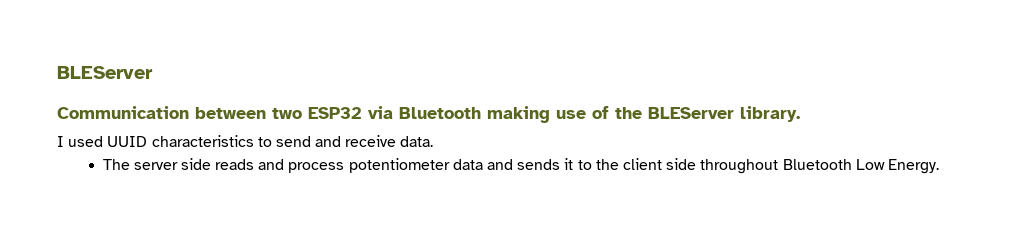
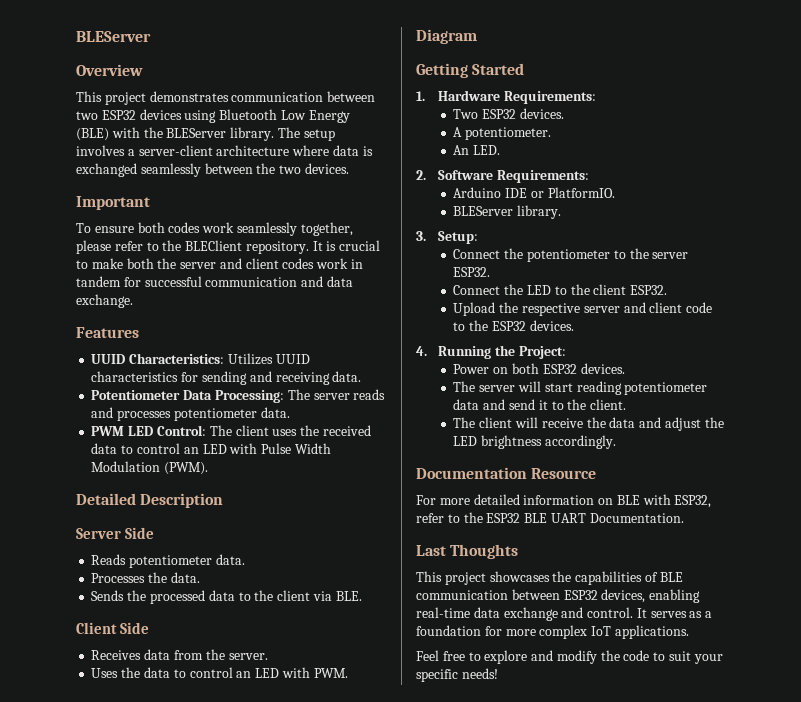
[57,106,800,123] [57,135,434,147] [102,158,345,173] Communication between two ESP32 via Bluetooth making use of the BLEServer library. // I used UUID characteristics to send and receive data. // The server side reads and process -> [76,64,143,76] [76,91,376,105] [76,109,350,123] [76,127,335,141] [76,145,373,156] [76,163,349,177] [76,196,150,210] [76,222,353,236] [76,240,381,254] [76,258,364,269] [76,276,353,287] [76,294,133,308] [76,327,139,338] [91,353,310,365] [91,371,362,385] [91,389,386,403] [91,407,290,421] [91,425,371,436] [91,443,331,454] [91,461,209,475] [76,493,224,508] [76,527,154,539] [91,554,245,568] [91,572,200,583] [91,590,362,604] [76,622,149,634] [91,649,268,660] [91,667,348,678] [416,29,477,44] [416,63,525,78] [416,90,596,104] [453,108,564,119] [453,127,552,140] [453,145,501,155] [416,170,589,183] [453,187,615,198] [453,205,562,219] [416,231,479,244] [453,248,689,262] [453,267,491,277] [453,284,668,295] [453,302,713,316] [453,320,574,331] [416,345,566,359] [453,363,625,374] [453,381,622,395] Overview // This project demonstrates communication between two ESP32 devices using Bluetooth Low Energy (BLE) with the BLEServer library. The setup involves a server-client architecture where data is exchanged seamlessly between the two devices. // Important // To ensure both codes work seamlessly together, please refer to the BLEClient repository. It is crucial to make both the server and client codes work in tandem for successful communication and data exchange. // Features // UUID Characteristics: Utilizes UUID characteristics for sending and receiving data. // Potentiometer Data Processing: The server reads and processes potentiometer data. // PWM LED Control: The client uses the received data to control an LED with Pulse Width Modulation (PWM). // Detailed Description // Server Side // Reads potentiometer data. // Processes the data. // Sends the processed data to the client via BLE. // Client Side // Receives data from the server. // Uses the data to control an LED with PWM. // Diagram // Getting Started // 1. Hardware Requirements: // Two ESP32 devices. // A potentiometer. // An LED. // 2. Software Requirements: // Arduino IDE or PlatformIO. // BLEServer library. // 3. Setup: // Connect the potentiometer to the server ESP32. // Connect the LED to the client ESP32. // Upload the respective server and client code to the ESP32 devices. // 4. Running the Project: // Power on both ESP32 devices. // The server will start reading
[517,159,561,170] sends -> [508,399,535,410] send
[622,158,939,174] client side throughout Bluetooth Low Energy. -> [590,399,627,410] [453,417,724,431] [453,435,616,449] [416,467,597,479] [416,494,712,508] [416,512,684,523] [416,544,519,559] [416,571,683,585] [416,589,701,603] [416,607,713,621] [416,625,689,639] [416,650,723,664] [416,668,498,682] client. // The client will receive the data and adjust the LED brightness accordingly. // Documentation Resource // For more detailed information on BLE with ESP32, refer to the ESP32 BLE UART Documentation. // Last Thoughts // This project showcases the capabilities of BLE communication between ESP32 devices, enabling real-time data exchange and control. It serves as a foundation for more complex IoT applications. // Feel free to explore and modify the code to suit your specific needs!

